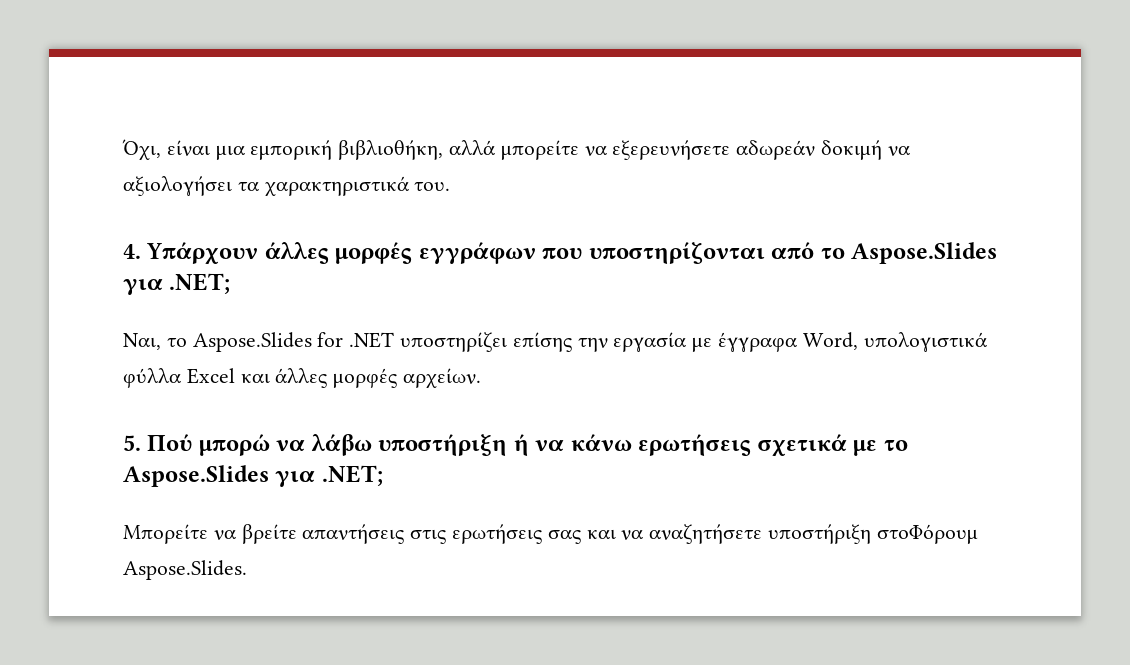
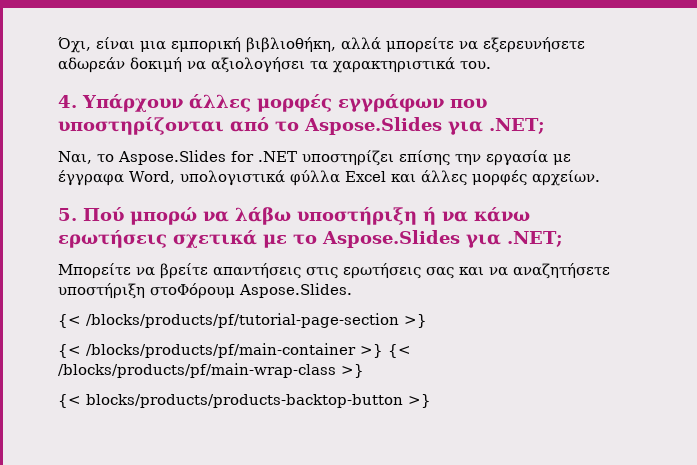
(247, 570) none -> [58,313,427,328] [58,343,411,358] [58,363,364,378] [58,394,431,408] // {< /blocks/products/pf/tutorial-page-section >} // {< /blocks/products/pf/main-container >} {< /blocks/products/pf/main-wrap-class >} // {< blocks/products/products-backtop-button >}

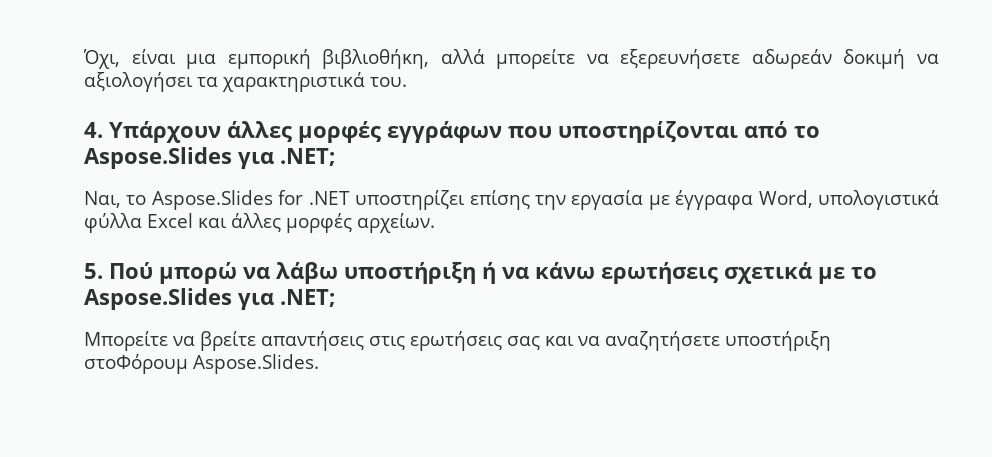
[58,313,427,328] [58,343,411,358] [58,363,364,378] [58,394,431,408] // {< /blocks/products/pf/tutorial-page-section >} // {< /blocks/products/pf/main-container >} {< /blocks/products/pf/main-wrap-class >} // {< blocks/products/products-backtop-button >} -> (319, 364) none

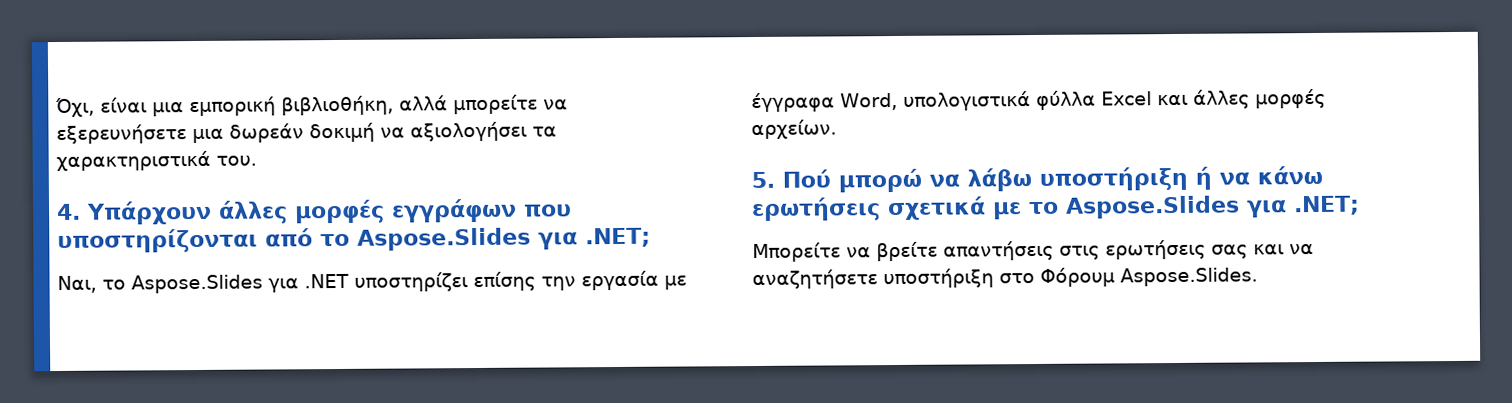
[751,49,832,69] αδωρεάν -> [192,123,304,144] μια δωρεάν
[278,190,304,205] for -> [268,278,299,293] για
[84,354,188,374] στοΦόρουμ -> [999,267,1115,287] στο Φόρουμ

